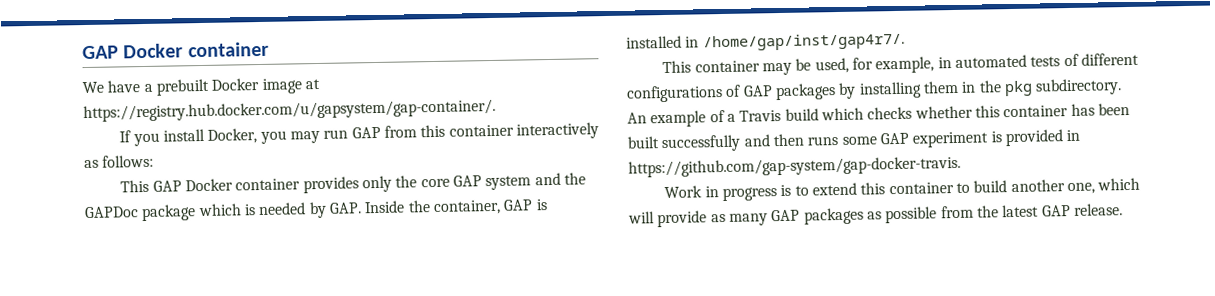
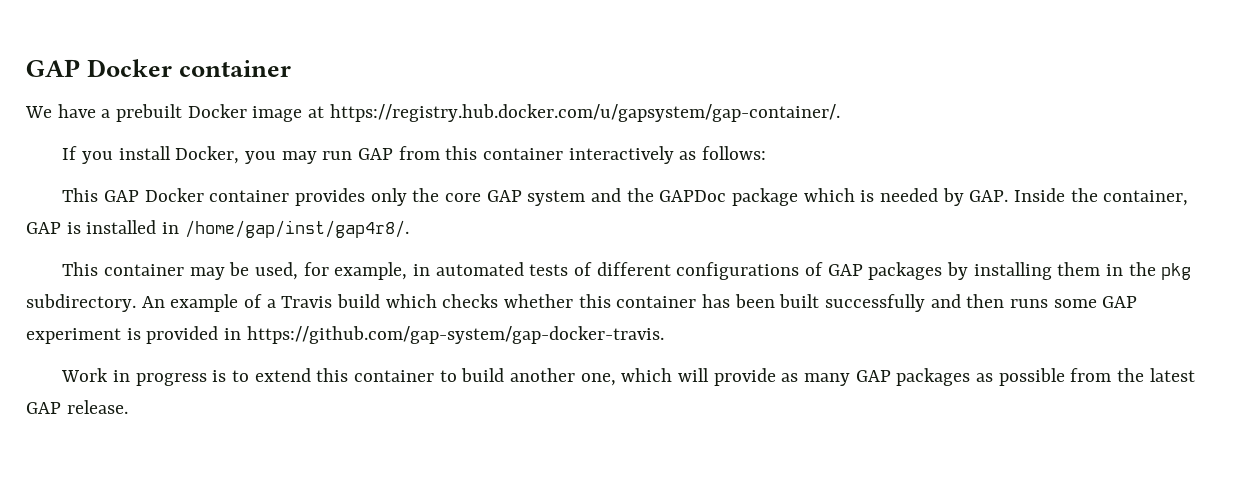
[702,32,905,52] /home/gap/inst/gap4r7/. -> [184,220,409,238] /home/gap/inst/gap4r8/.

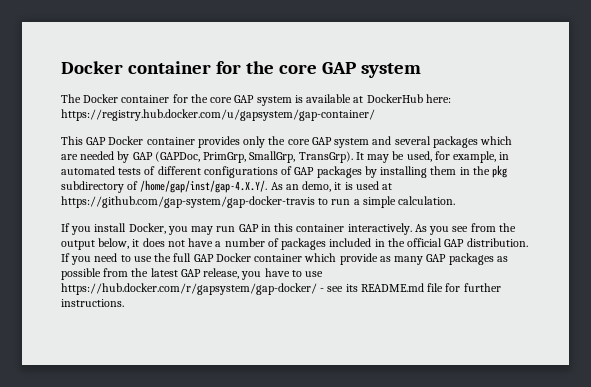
[26,59,292,77] [25,104,840,122] [62,146,767,164] GAP Docker container // We have a prebuilt Docker image at https://registry.hub.docker.com/u/gapsystem/gap-container/. // If you install Docker, you may run GAP from this container interactively as follows: -> [61,61,421,78] [61,94,451,106] [61,109,375,121] Docker container for the core GAP system // The Docker container for the core GAP system is available at DockerHub here: https://registry.hub.docker.com/u/gapsystem/gap-container/
[626,188,1189,206] [26,220,409,238] [62,262,185,276] the GAPDoc package which is needed by GAP. Inside the container, GAP is installed in /home/gap/inst/gap4r8/. // This container -> [394,136,513,148] [61,151,364,163] several packages which are needed by GAP (GAPDoc, PrimGrp, SmallGrp, TransGrp). It
[26,294,1138,312] [26,326,664,344] [61,368,710,386] subdirectory. An example of a Travis build which checks whether this container has been built successfully and then runs some GAP experiment is provided in https://github.com/gap-system/gap-docker-travis. // Work in progress is to extend this container to build another one, which will -> [61,180,393,193] [61,196,456,208] [61,223,516,235] [61,238,528,250] [61,253,337,265] subdirectory of /home/gap/inst/gap-4.X.Y/. As an demo, it is used at https://github.com/gap-system/gap-docker-travis to run a simple calculation. // If you install Docker, you may run GAP in this container interactively. As you see from the output below, it does not have a number of packages included in the official GAP distribution. If you need to use the full GAP Docker container which
[66,400,128,414] release. -> [203,268,324,280] [61,283,501,295] [61,299,124,307] release, you have to use https://hub.docker.com/r/gapsystem/gap-docker/ - see its README.md file for further instructions.

